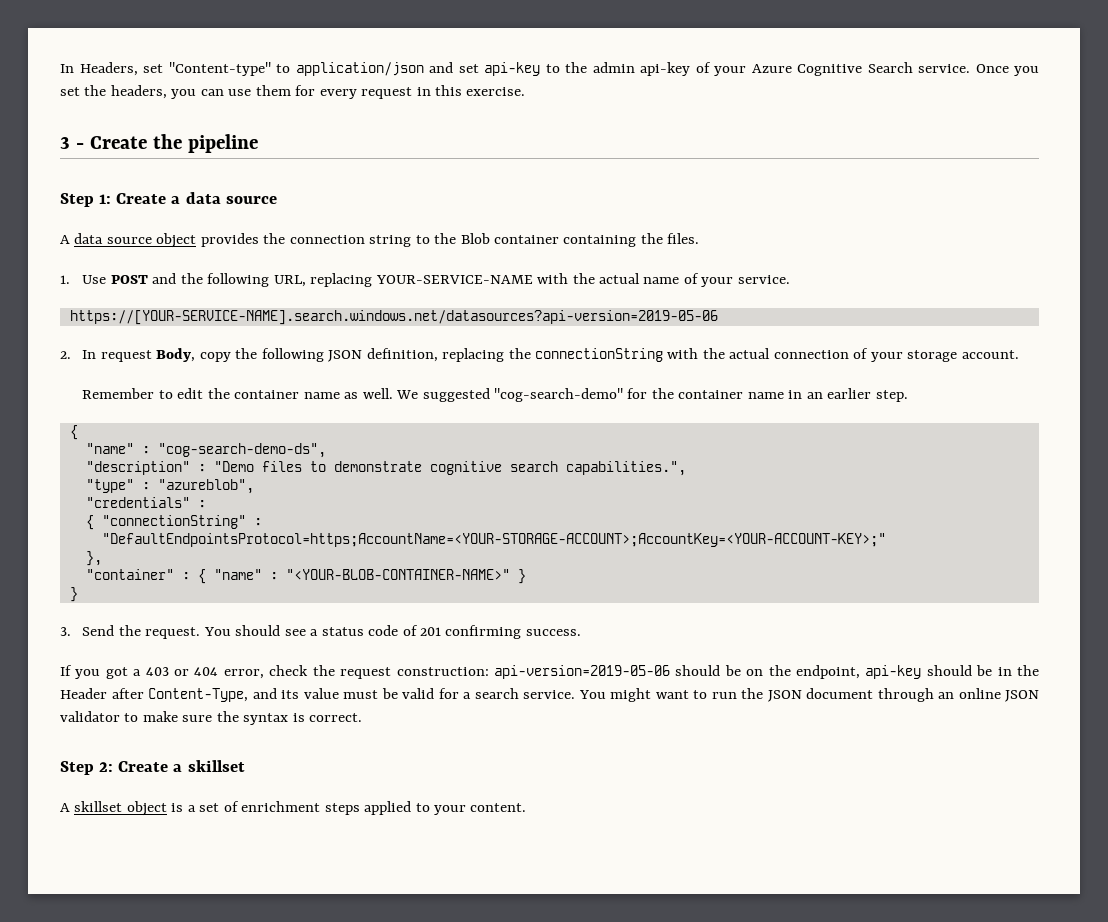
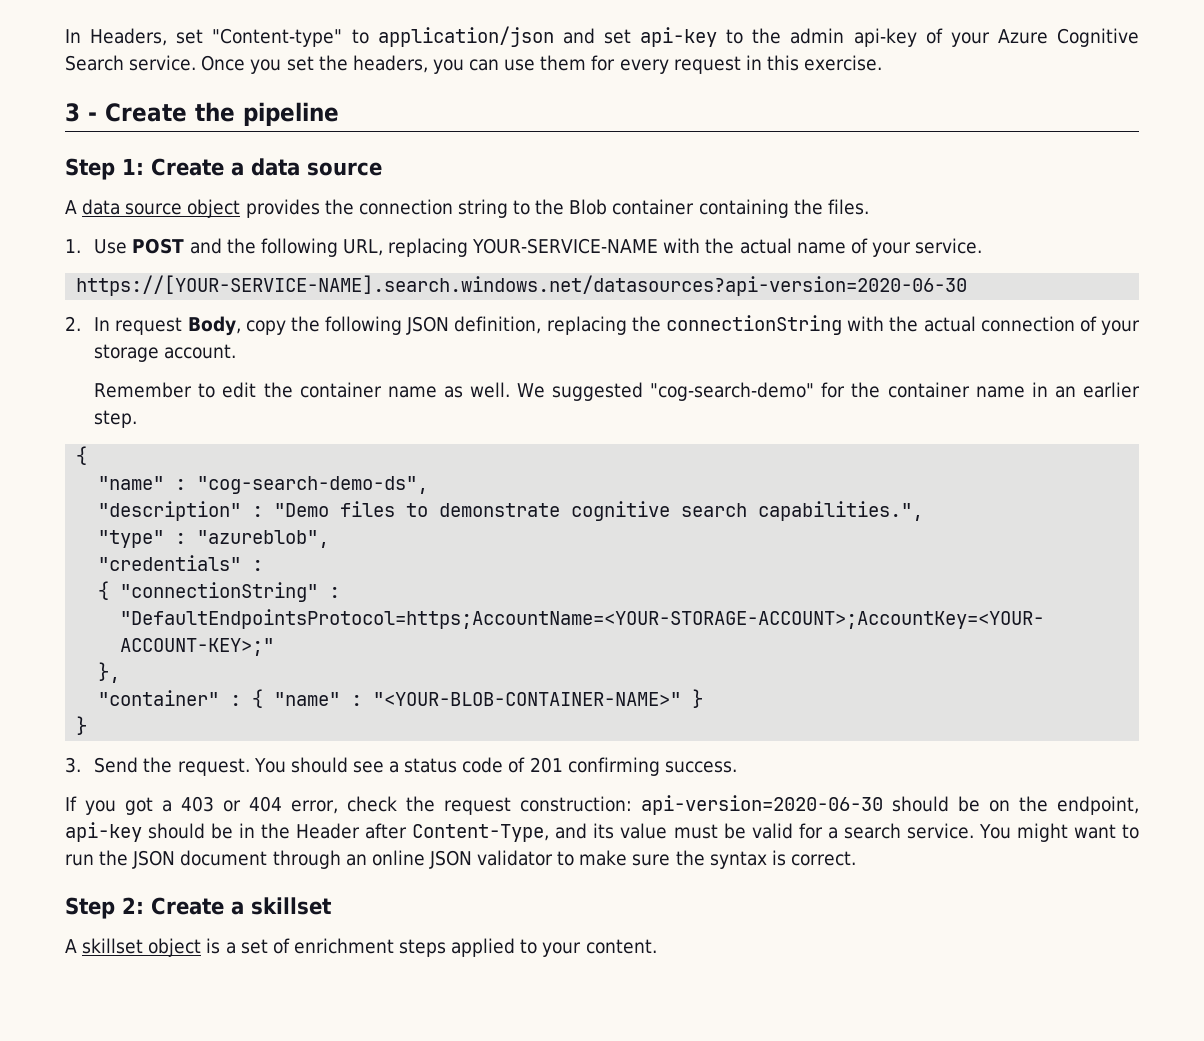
[69,310,718,325] https://[YOUR-SERVICE-NAME].search.windows.net/datasources?api-version=2019-05-06 -> [76,275,968,296] https://[YOUR-SERVICE-NAME].search.windows.net/datasources?api-version=2020-06-30
[493,665,670,679] api-version=2019-05-06 -> [641,795,883,815] api-version=2020-06-30

